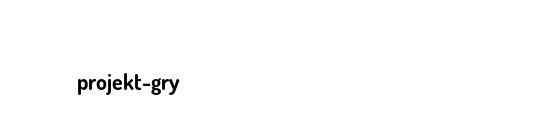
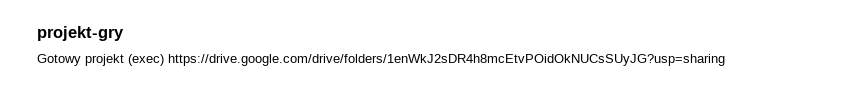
(180, 84) none -> [37,54,725,66] // Gotowy projekt (exec) https://drive.google.com/drive/folders/1enWkJ2sDR4h8mcEtvPOidOkNUCsSUyJG?usp=sharing

